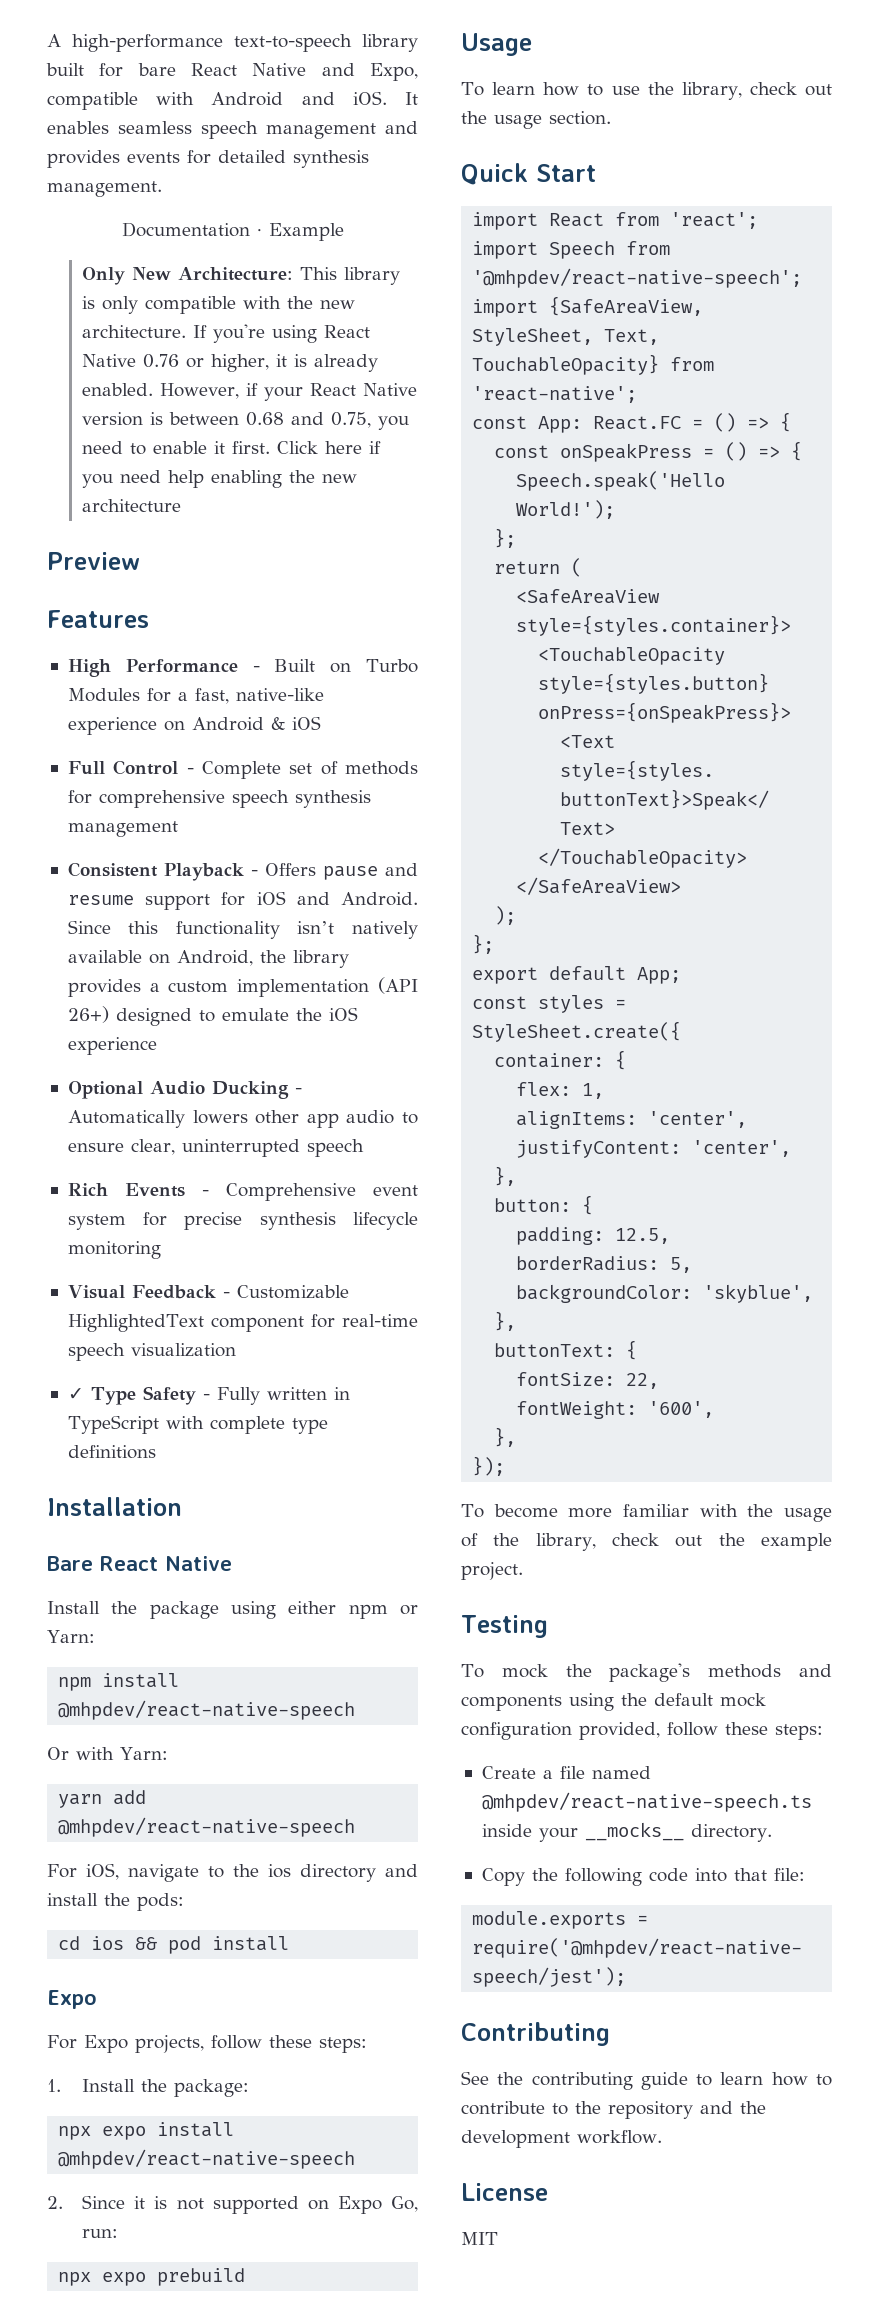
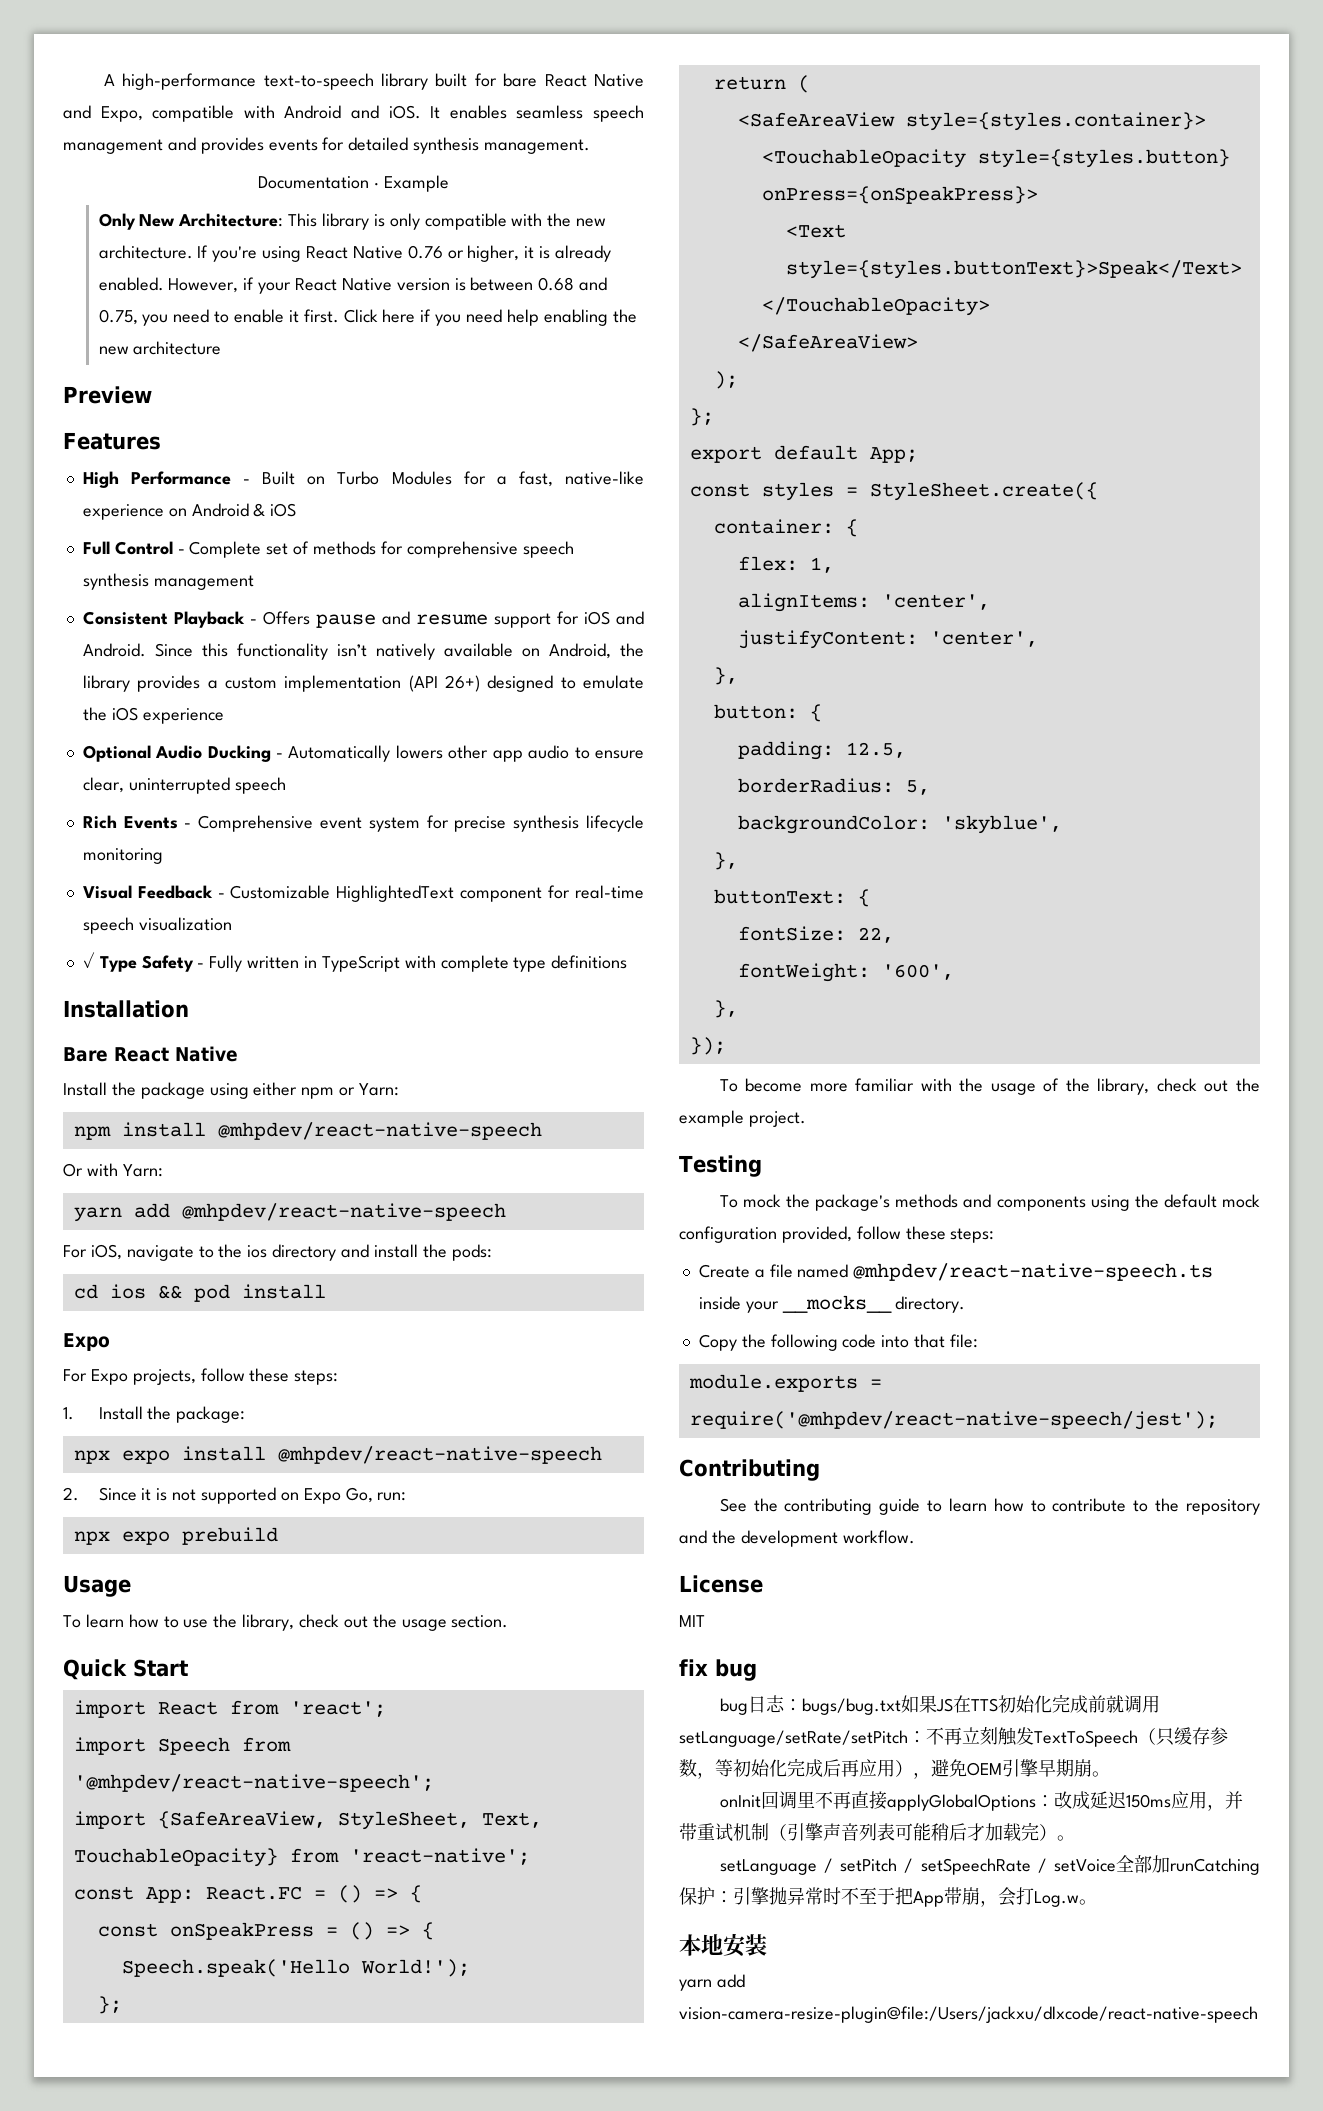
(498, 2238) none -> [679,1659,757,1681] [719,1694,1160,1715] [679,1726,1228,1747] [679,1758,1110,1779] [719,1791,1243,1811] [679,1822,1075,1842] [719,1855,1260,1875] [679,1887,1097,1907] [679,1933,767,1957] [679,1974,745,1991] [679,2006,1258,2023] // fix bug // bug日志：bugs/bug.txt如果JS在TTS初始化完成前就调用setLanguage/setRate/setPitch：不再立刻触发TextToSpeech（只缓存参数，等初始化完成后再应用），避免OEM引擎早期崩。 // onInit回调里不再直接applyGlobalOptions：改成延迟150ms应用，并带重试机制（引擎声音列表可能稍后才加载完）。 // setLanguage / setPitch / setSpeechRate / setVoice全部加runCatching保护：引擎抛异常时不至于把App带崩，会打Log.w。 // 本地安装 // yarn add vision-camera-resize-plugin@file:/Users/jackxu/dlxcode/react-native-speech

